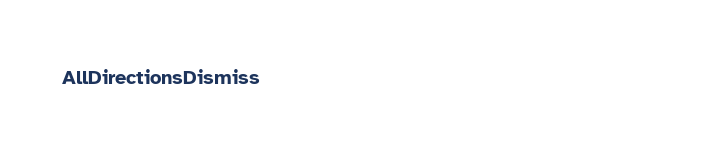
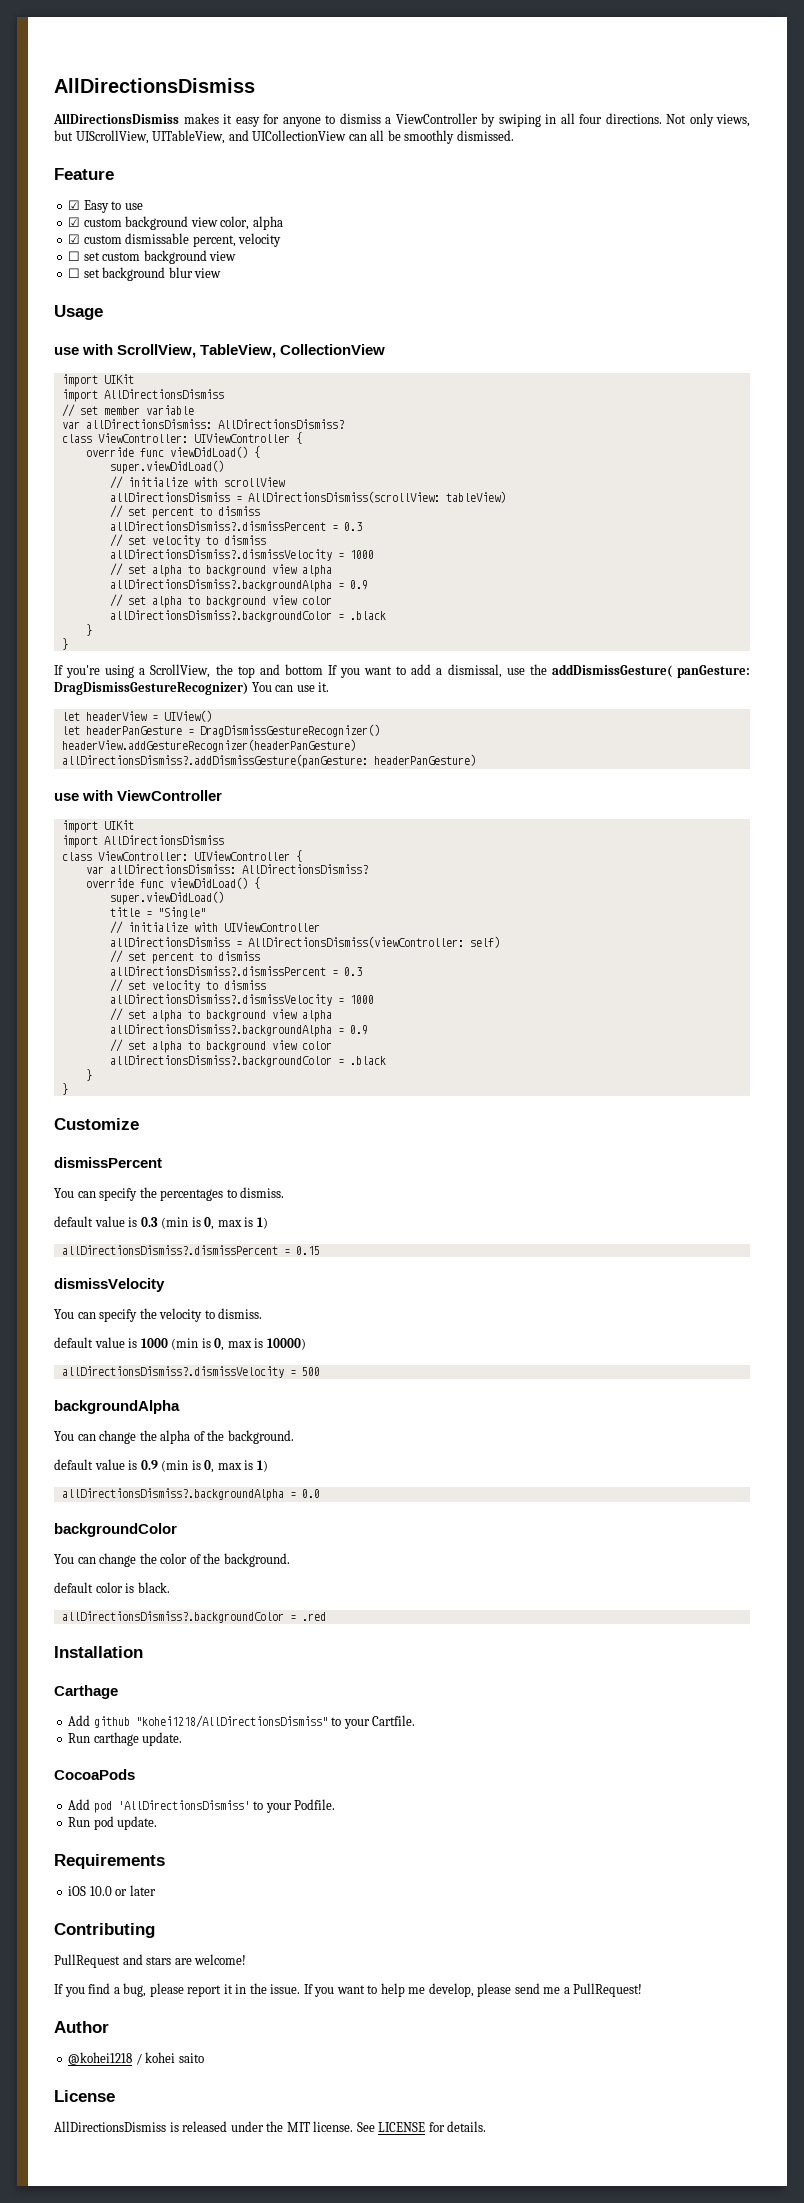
[62,69,260,84] AllDirectionsDismiss -> [54,78,255,93] [53,113,750,127] [54,130,514,144] [54,168,114,180] [68,200,143,213] [68,216,283,230] [68,233,282,247] [68,250,237,264] [68,267,222,281] [54,305,103,320] [54,344,386,358] [61,374,134,387] [61,389,224,402] [61,404,194,417] [61,419,344,429] [61,432,302,444] [85,446,260,458] [109,460,224,474] [109,476,285,489] [109,491,506,503] [109,505,260,519] [109,521,362,531] [109,534,266,547] [109,549,374,561] [109,563,332,577] [109,579,368,592] [109,594,332,608] [109,610,386,622] [85,624,92,636] [61,638,68,650] [54,664,750,678] [54,682,330,695] [61,710,212,722] [61,724,380,737] [61,739,356,752] [61,754,476,768] [54,790,223,801] [61,820,134,833] [61,835,224,848] [61,850,302,862] [85,864,368,874] [85,877,260,889] [109,891,224,905] [109,907,206,919] [109,921,320,934] [109,936,500,948] [109,950,260,964] [109,966,362,976] [109,979,266,992] [109,994,374,1006] [109,1008,332,1022] [109,1024,368,1037] [109,1039,332,1053] [109,1055,386,1067] [85,1069,92,1081] [61,1083,68,1095] [54,1118,139,1130] [54,1157,162,1168] [54,1187,285,1201] [54,1216,268,1230] [61,1245,320,1255] [54,1278,165,1292] [54,1308,263,1322] [54,1337,306,1351] [61,1366,320,1378] [54,1400,180,1414] [54,1430,294,1444] [54,1459,268,1473] [61,1488,320,1501] [54,1523,177,1537] [54,1553,290,1567] [54,1582,170,1593] [61,1611,326,1623] [54,1646,143,1658] [54,1685,118,1699] [68,1715,416,1729] [68,1732,183,1746] [54,1769,135,1780] [68,1799,336,1813] [68,1816,158,1830] [54,1854,165,1869] [68,1885,156,1896] [54,1923,155,1938] [54,1954,247,1968] [54,1983,643,1997] [54,2021,109,2033] [68,2052,204,2065] [54,2090,115,2102] [54,2121,487,2132] AllDirectionsDismiss // AllDirectionsDismiss makes it easy for anyone to dismiss a ViewController by swiping in all four directions. Not only views, but UIScrollView, UITableView, and UICollectionView can all be smoothly dismissed. // Feature // ☑ Easy to use // ☑ custom background view color, alpha // ☑ custom dismissable percent, velocity // ☐ set custom background view // ☐ set background blur view // Usage // use with ScrollView, TableView, CollectionView // import UIKit // import AllDirectionsDismiss // // set member variable // var allDirectionsDismiss: AllDirectionsDismiss? // class ViewController: UIViewController { // override func viewDidLoad() { // super.viewDidLoad() // // initialize with scrollView // allDirectionsDismiss = AllDirectionsDismiss(scrollView: tableView) // // set percent to dismiss // allDirectionsDismiss?.dismissPercent = 0.3 // // set velocity to dismiss // allDirectionsDismiss?.dismissVelocity = 1000 // // set alpha to background view alpha // allDirectionsDismiss?.backgroundAlpha = 0.9 // // set alpha to background view color // allDirectionsDismiss?.backgroundColor = .black // } // } // If you're using a ScrollView, the top and bottom If you want to add a dismissal, use the addDismissGesture( panGesture: DragDismissGestureRecognizer) You can use it. // let headerView = UIView() // let headerPanGesture = DragDismissGestureRecognizer() // headerView.addGestureRecognizer(headerPanGesture) // allDirectionsDismiss?.addDismissGesture(panGesture: headerPanGesture) // use with ViewController // import UIKit // import AllDirectionsDismiss // class ViewController: UIViewController { // var allDirectionsDismiss: AllDirectionsDismiss? // override func viewDidLoad() { // super.viewDidLoad() // title = "Single" // // initialize with UIViewController // allDirectionsDismiss = AllDirectionsDismiss(viewController: self) // // set percent to dismiss // allDirectionsDismiss?.dismissPercent = 0.3 // // set velocity to dismiss // allDirectionsDismiss?.dismissVelocity = 1000 // // set alpha to background view alpha // allDirectionsDismiss?.backgroundAlpha = 0.9 // // set alpha to background view color // allDirectionsDismiss?.backgroundColor = .black // } // } // Customize // dismissPercent // You can specify the percentages to dismiss. // default value is 0.3 (min is 0, max is 1) // allDirectionsDismiss?.dismissPercent = 0.15 // dismissVelocity // You can specify the velocity to dismiss. // default value is 1000 (min is 0, max is 10000) // allDirectionsDismiss?.dismissVelocity = 500 // backgroundAlpha // You can change the alpha of the background. // default value is 0.9 (min is 0, max is 1) // allDirectionsDismiss?.backgroundAlpha = 0.0 // backgroundColor // You can change the color of the background. // default color is black. // allDirectionsDismiss?.backgroundColor = .red // Installation // Carthage // Add github "kohei1218/AllDirectionsDismiss" to your Cartfile. // Run carthage update. // CocoaPods // Add pod 'AllDirectionsDismiss' to your Podfile. // Run pod update. // Requirements // iOS 10.0 or later // Contributing // PullRequest and stars are welcome! // If you find a bug, please report it in the issue. If you want to help me develop, please send me a PullRequest! // Author // @kohei1218 / kohei saito // License // AllDirectionsDismiss is released under the MIT license. See LICENSE for details.

